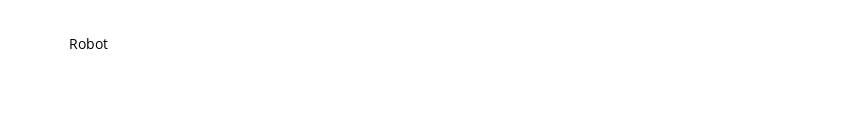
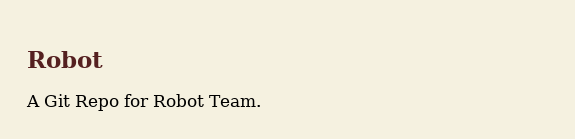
[69,38,108,49] Robot -> [27,51,103,68] [26,94,261,111] Robot // A Git Repo for Robot Team.

